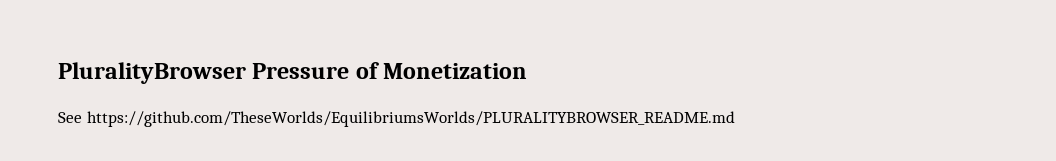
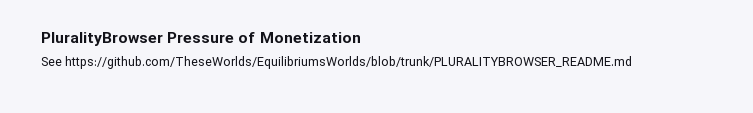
[86,111,735,127] https://github.com/TheseWorlds/EquilibriumsWorlds/PLURALITYBROWSER_README.md -> [65,56,633,69] https://github.com/TheseWorlds/EquilibriumsWorlds/blob/trunk/PLURALITYBROWSER_README.md

